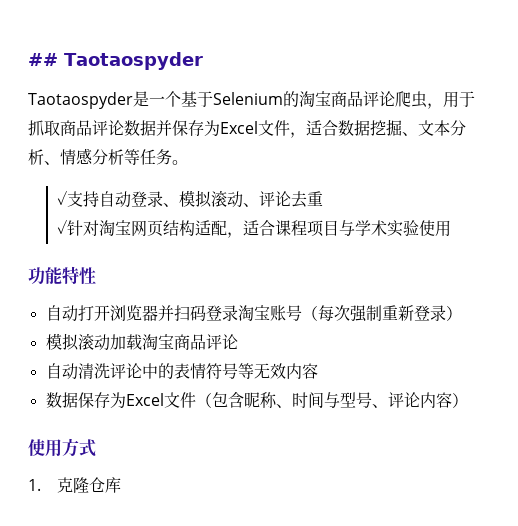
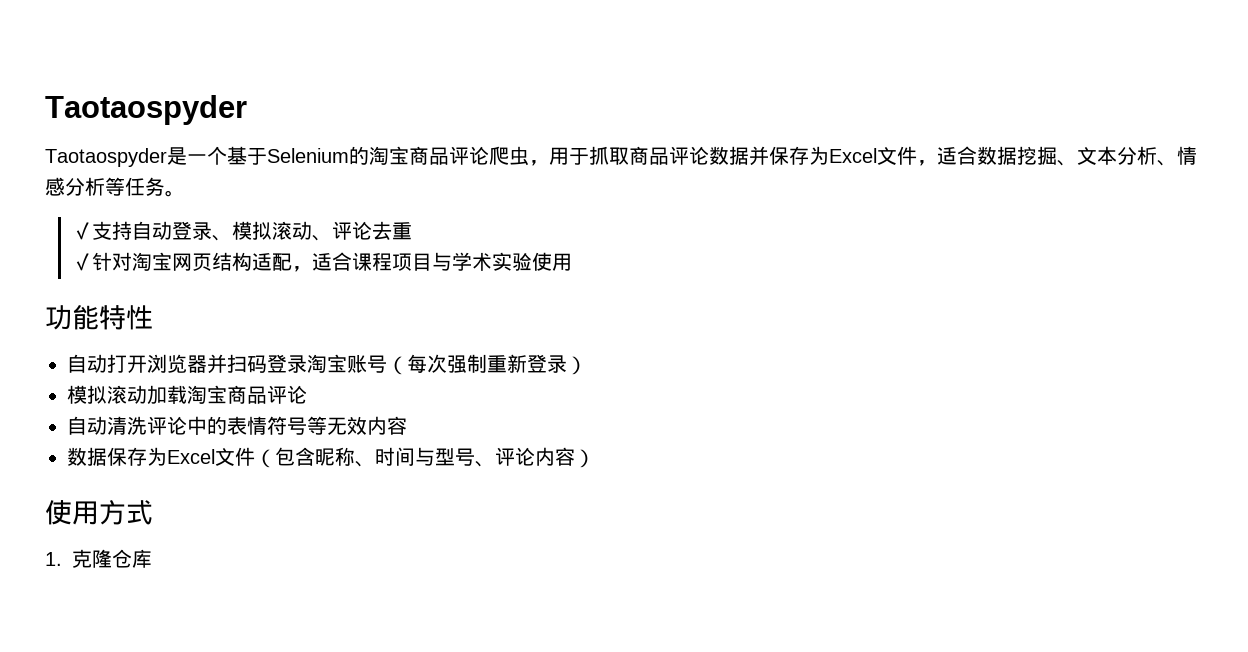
[28,53,58,66] ## -> (45, 110) none

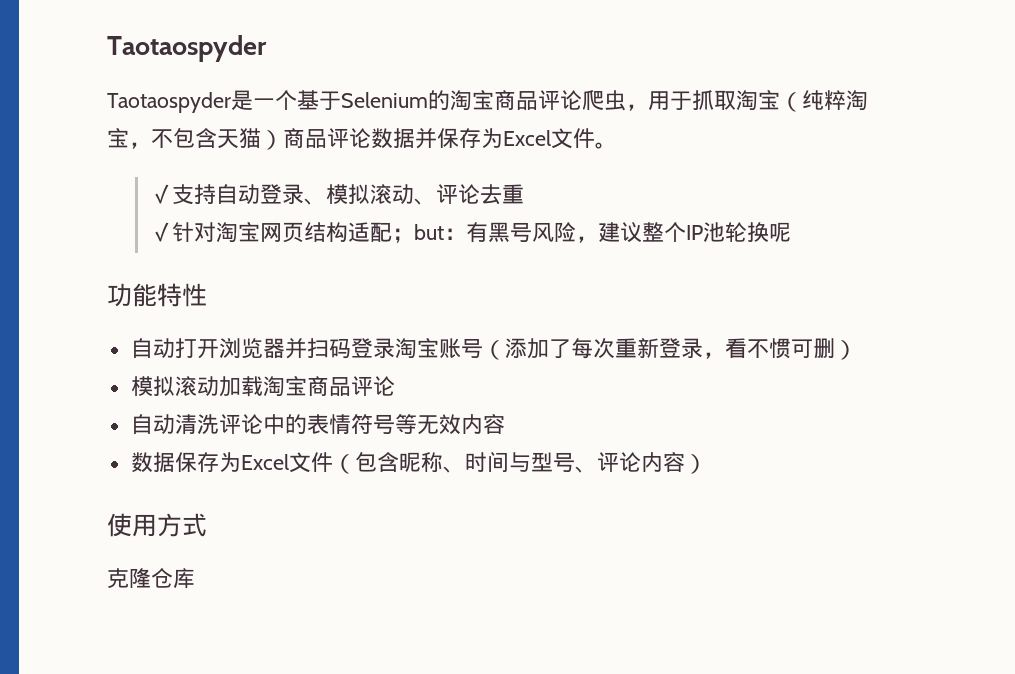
(629, 156) none -> [735,90,868,112] [107,128,283,150] 淘宝（纯粹淘宝，不包含天猫）
[917,146,1197,166] [45,177,165,196] ，适合数据挖掘、文本分析、情感分析等任务 -> (595, 138) none
[291,252,572,272] ，适合课程项目与学术实验使用 -> [391,222,791,243] ；but：有黑号风险，建议整个IP池轮换呢
[407,354,567,373] 每次强制重新登录 -> [504,338,835,359] 添加了每次重新登录，看不惯可删
[45,552,62,566] 1. -> (207, 525) none

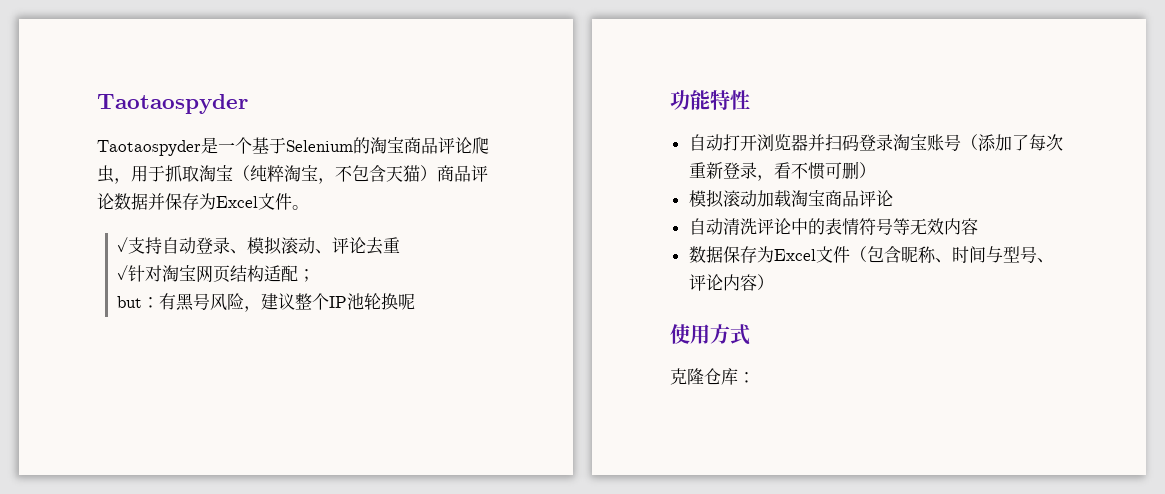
(414, 235) none -> (315, 275) //
(195, 578) none -> [738,372,755,383] ：

